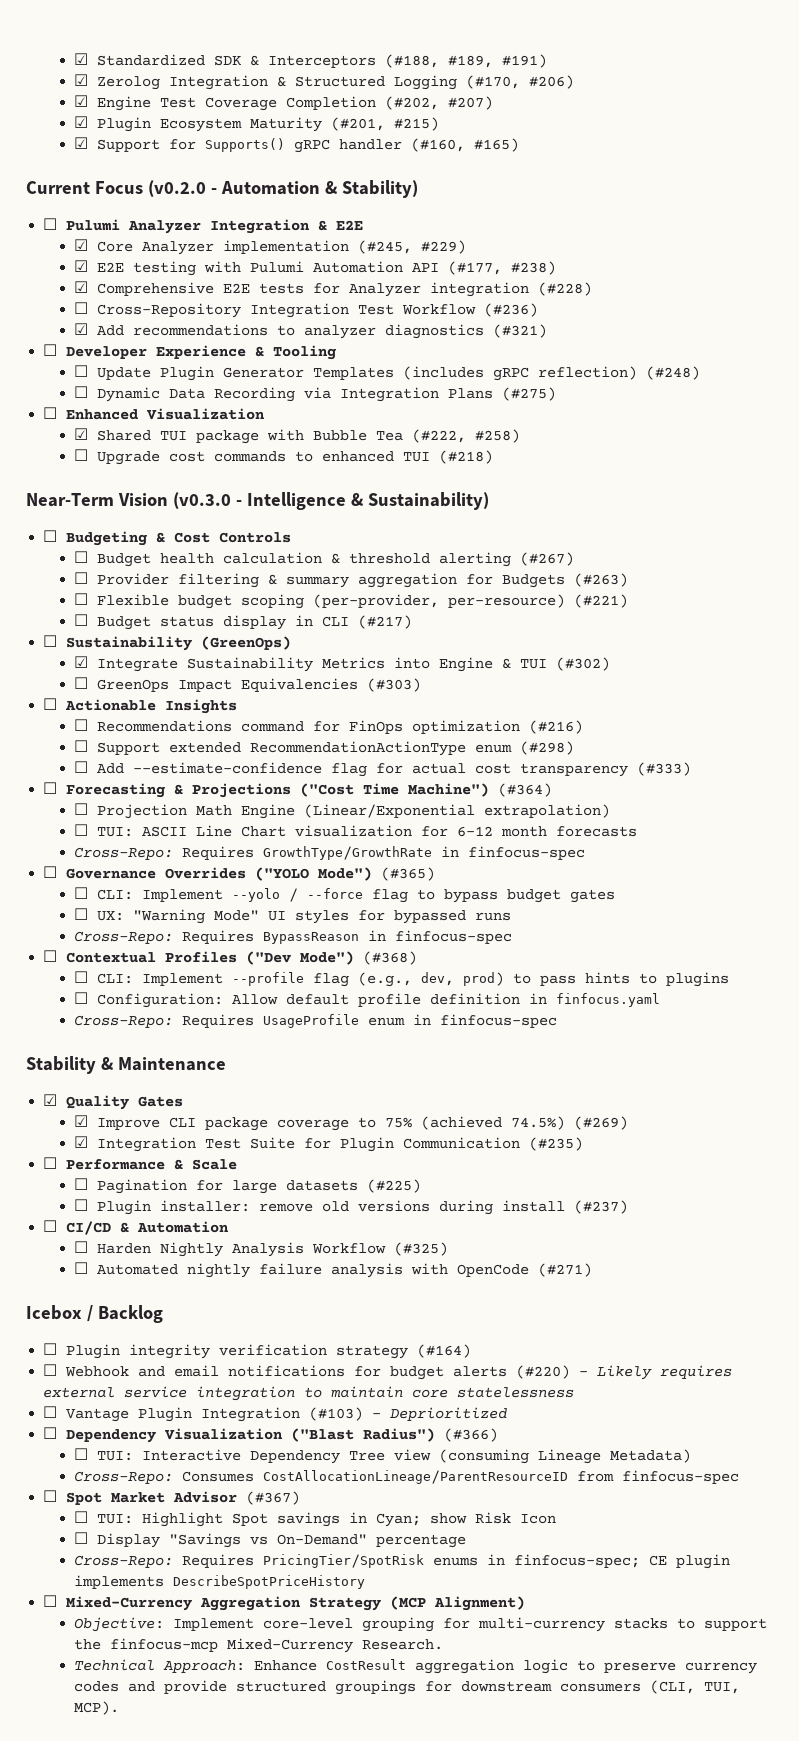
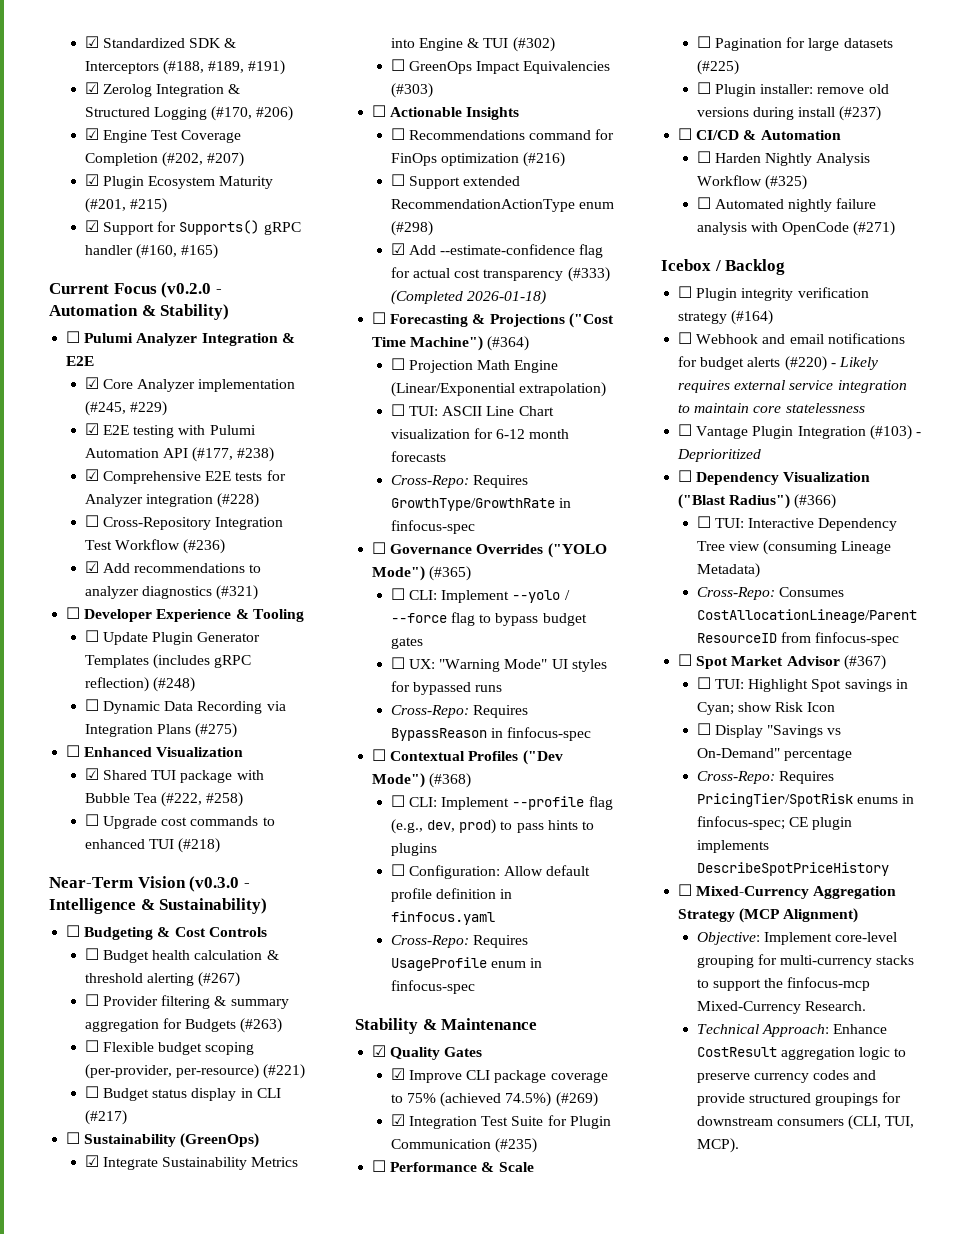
[73,761,88,773] ☐ -> [390,243,405,255] ☑
(691, 769) none -> [390,290,546,305] (Completed 2026-01-18)

